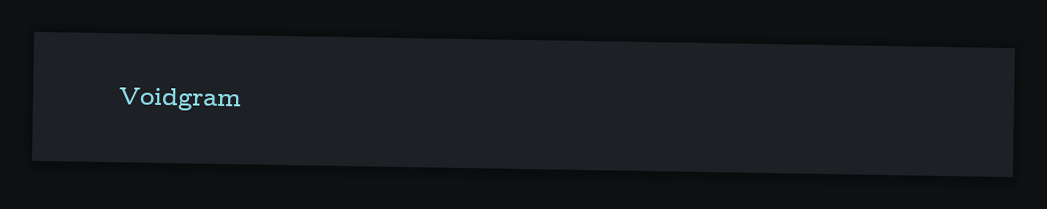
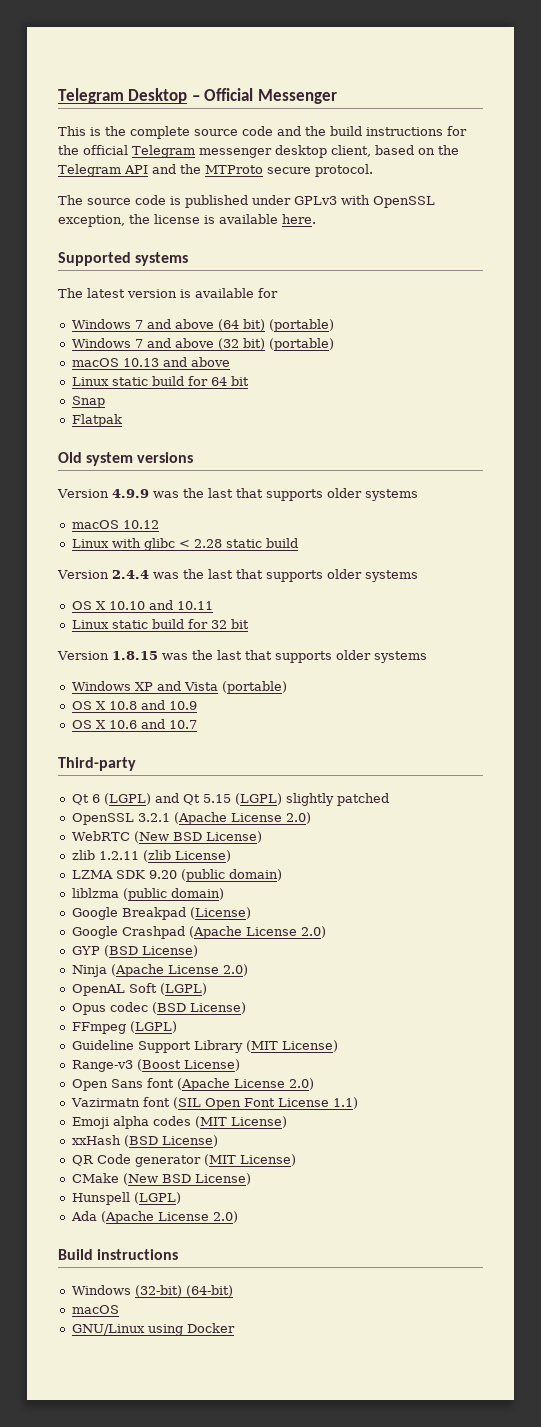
[118,87,242,112] Voidgram -> [58,88,337,104] [58,126,467,139] [58,145,459,158] [58,164,373,177] [58,195,435,208] [58,214,316,227] [58,252,189,266] [58,288,278,298] [71,319,334,332] [71,338,334,351] [71,357,230,367] [71,376,249,386] [71,396,105,408] [71,414,122,427] [58,452,194,466] [57,488,418,501] [71,520,159,529] [71,538,298,551] [57,569,418,582] [71,600,213,610] [71,619,249,629] [57,650,427,663] [71,681,287,694] [71,700,197,710] [71,719,197,729] [58,757,136,771] [71,793,389,806] [71,812,311,825] [71,831,262,843] [71,850,231,862] [71,869,282,882] [71,888,224,901] [71,907,251,920] [71,926,326,939] [71,945,198,957] [71,964,248,977] [71,983,207,996] [71,1002,246,1015] [71,1021,177,1034] [71,1040,338,1053] [71,1059,240,1072] [71,1078,314,1091] [70,1097,358,1110] [71,1116,287,1129] [71,1135,218,1147] [71,1154,296,1167] [71,1173,251,1185] [71,1192,181,1205] [70,1211,238,1224] [58,1249,179,1260] [71,1285,233,1297] [71,1305,119,1314] [71,1323,235,1336] Telegram Desktop – Official Messenger // This is the complete source code and the build instructions for the official Telegram messenger desktop client, based on the Telegram API and the MTProto secure protocol. // The source code is published under GPLv3 with OpenSSL exception, the license is available here. // Supported systems // The latest version is available for // Windows 7 and above (64 bit) (portable) // Windows 7 and above (32 bit) (portable) // macOS 10.13 and above // Linux static build for 64 bit // Snap // Flatpak // Old system versions // Version 4.9.9 was the last that supports older systems // macOS 10.12 // Linux with glibc < 2.28 static build // Version 2.4.4 was the last that supports older systems // OS X 10.10 and 10.11 // Linux static build for 32 bit // Version 1.8.15 was the last that supports older systems // Windows XP and Vista (portable) // OS X 10.8 and 10.9 // OS X 10.6 and 10.7 // Third-party // Qt 6 (LGPL) and Qt 5.15 (LGPL) slightly patched // OpenSSL 3.2.1 (Apache License 2.0) // WebRTC (New BSD License) // zlib 1.2.11 (zlib License) // LZMA SDK 9.20 (public domain) // liblzma (public domain) // Google Breakpad (License) // Google Crashpad (Apache License 2.0) // GYP (BSD License) // Ninja (Apache License 2.0) // OpenAL Soft (LGPL) // Opus codec (BSD License) // FFmpeg (LGPL) // Guideline Support Library (MIT License) // Range-v3 (Boost License) // Open Sans font (Apache License 2.0) // Vazirmatn font (SIL Open Font License 1.1) // Emoji alpha codes (MIT License) // xxHash (BSD License) // QR Code generator (MIT License) // CMake (New BSD License) // Hunspell (LGPL) // Ada (Apache License 2.0) // Build instructions // Windows (32-bit) (64-bit) // macOS // GNU/Linux using Docker

